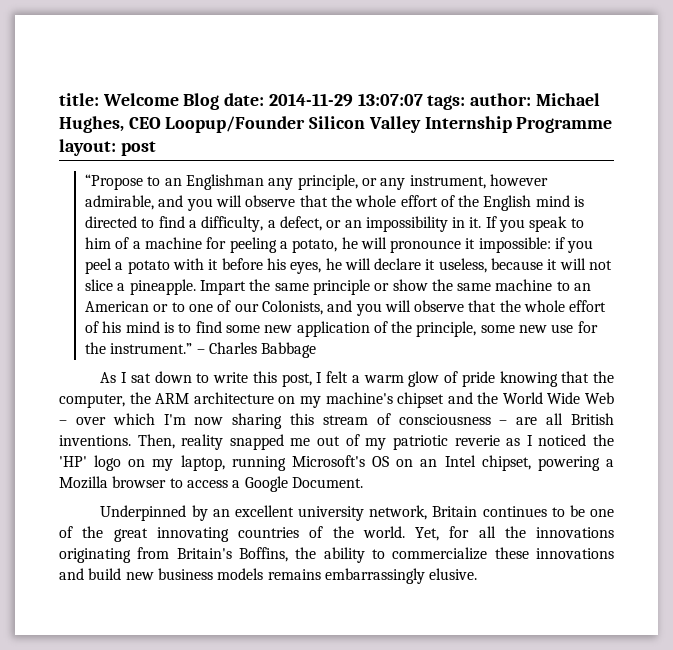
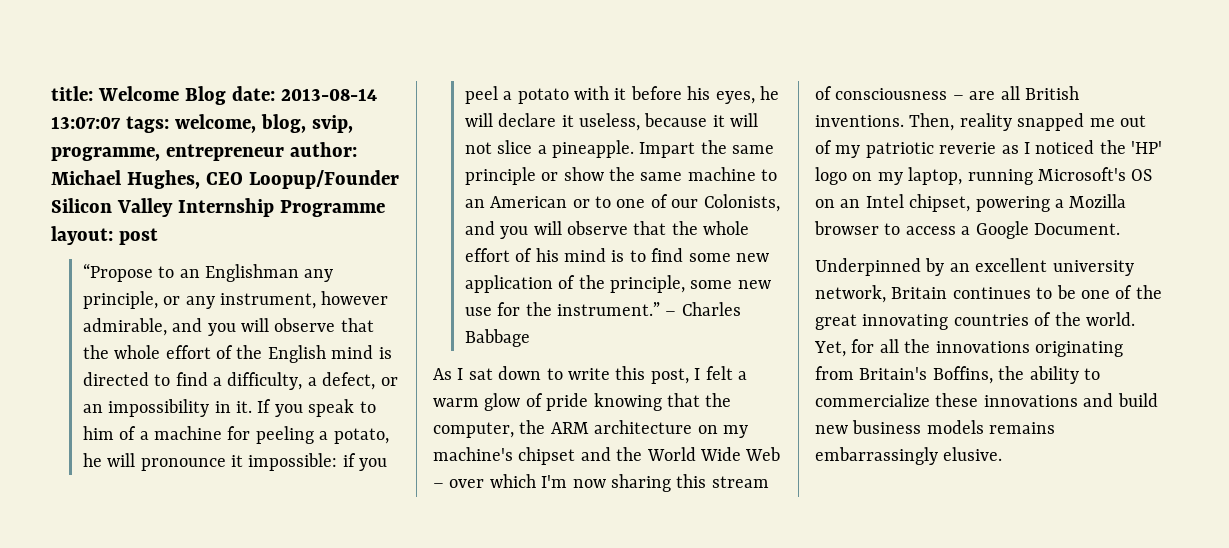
[268,93,353,107] 2014-11-29 -> [280,88,377,101] 2013-08-14
(466, 102) none -> [174,114,353,133] [51,144,284,161] welcome, blog, svip, programme, entrepreneur

